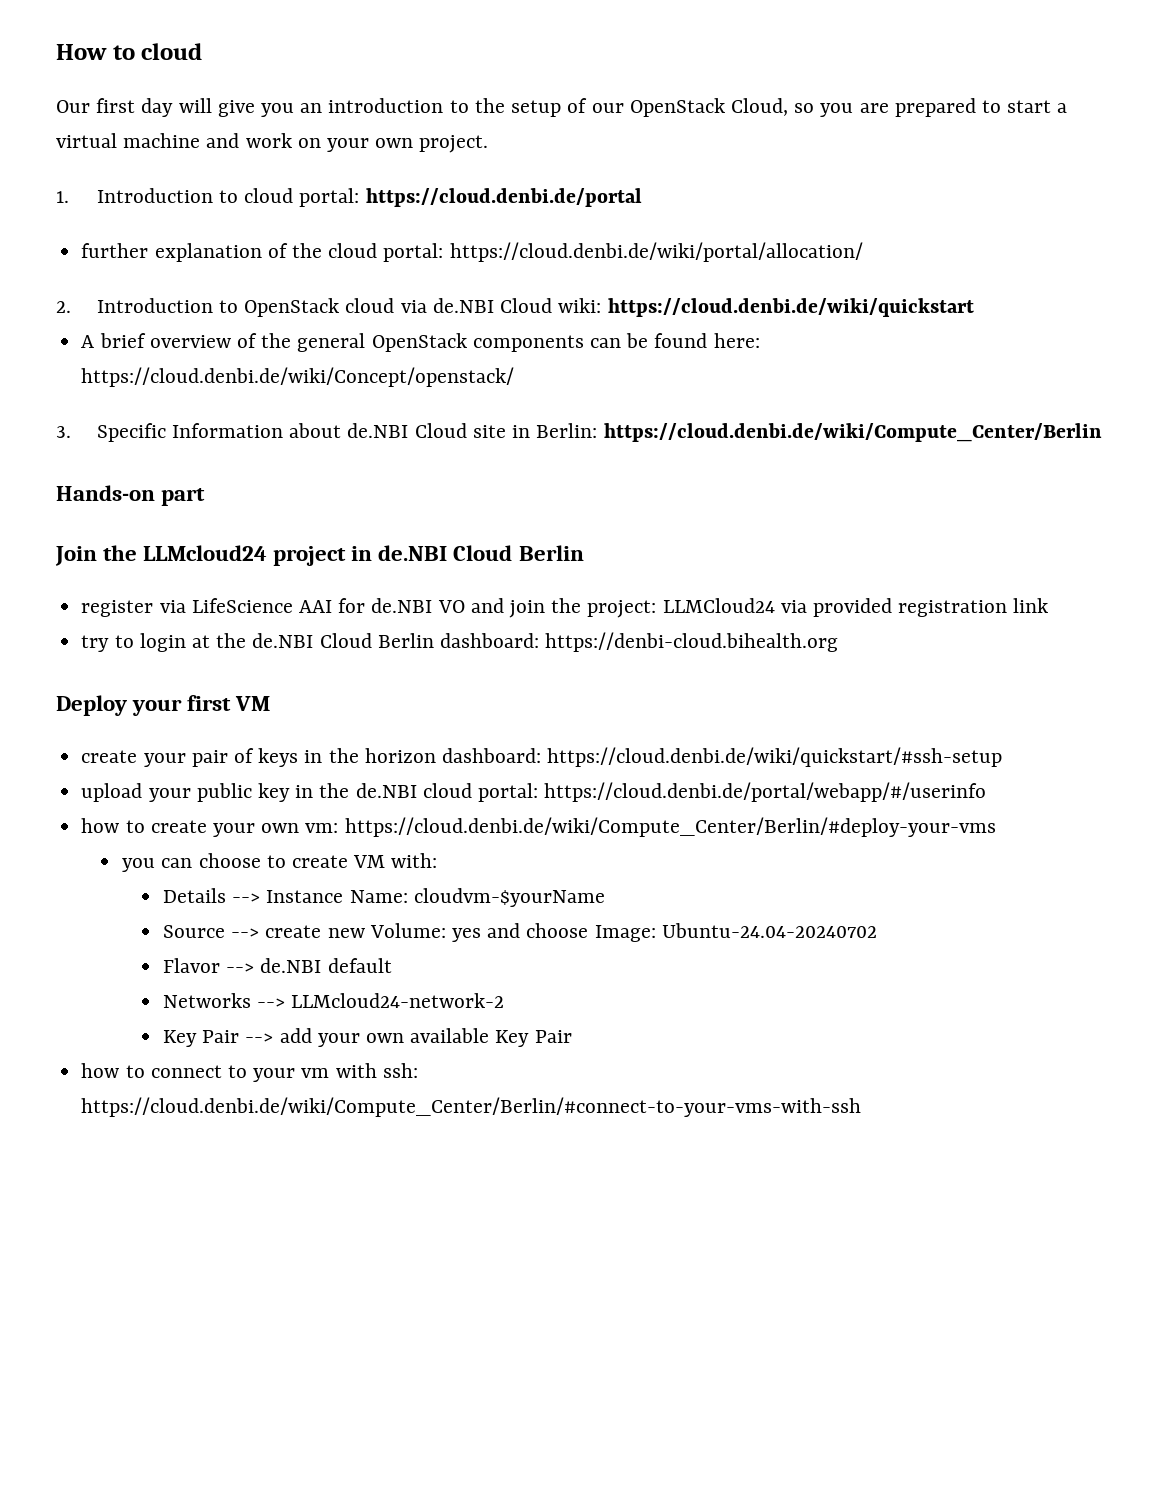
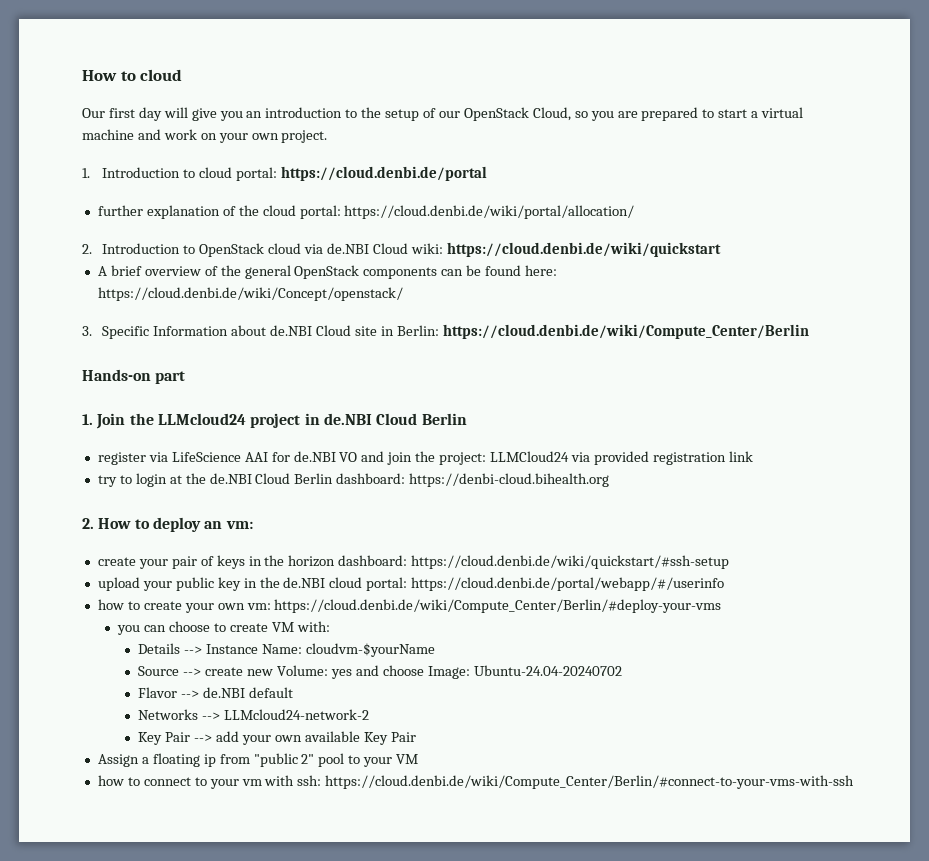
(206, 497) none -> [82,414,93,425] 1.
[56,695,271,716] Deploy your first VM -> [82,517,253,532] 2. How to deploy an vm:
(572, 1036) none -> [97,753,419,767] // Assign a floating ip from "public 2" pool to your VM

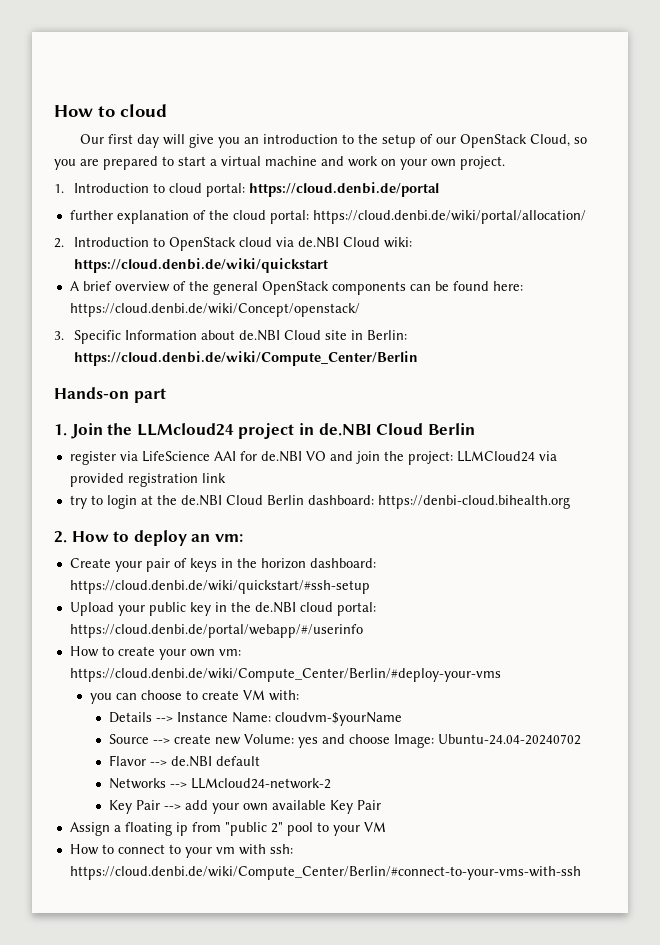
[97,557,136,566] create -> [69,558,111,568] Create
[97,577,140,591] upload -> [69,602,114,616] Upload
[97,599,124,610] how -> [69,646,99,657] How
[97,775,124,786] how -> [69,844,99,855] How

